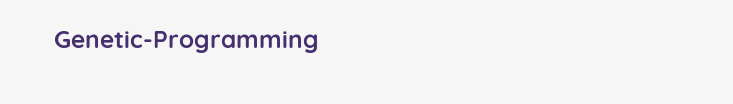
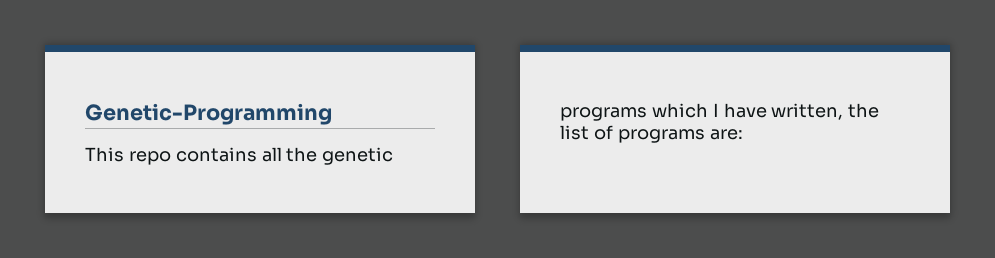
(319, 42) none -> [85,147,394,165] [560,103,880,121] [560,125,743,143] // This repo contains all the genetic programs which I have written, the list of programs are:

